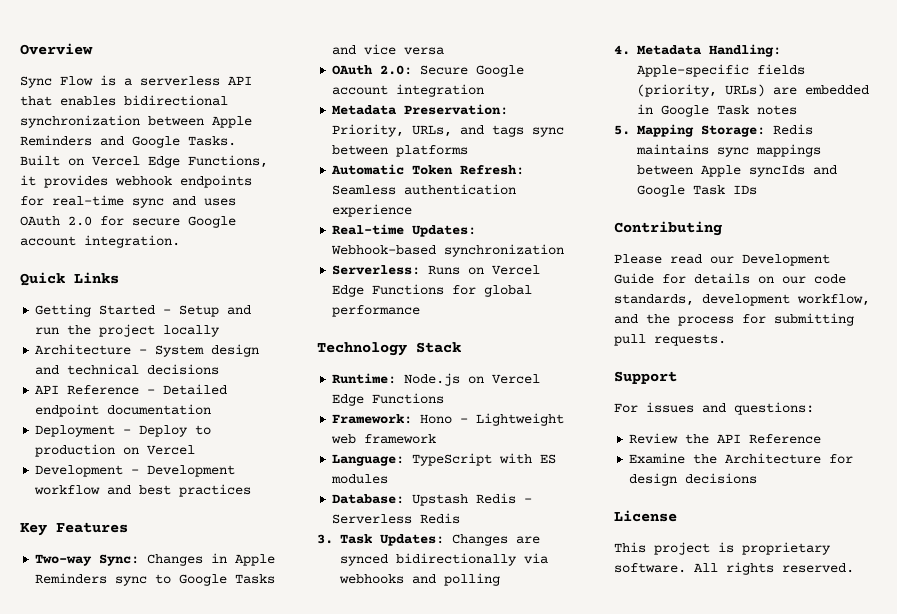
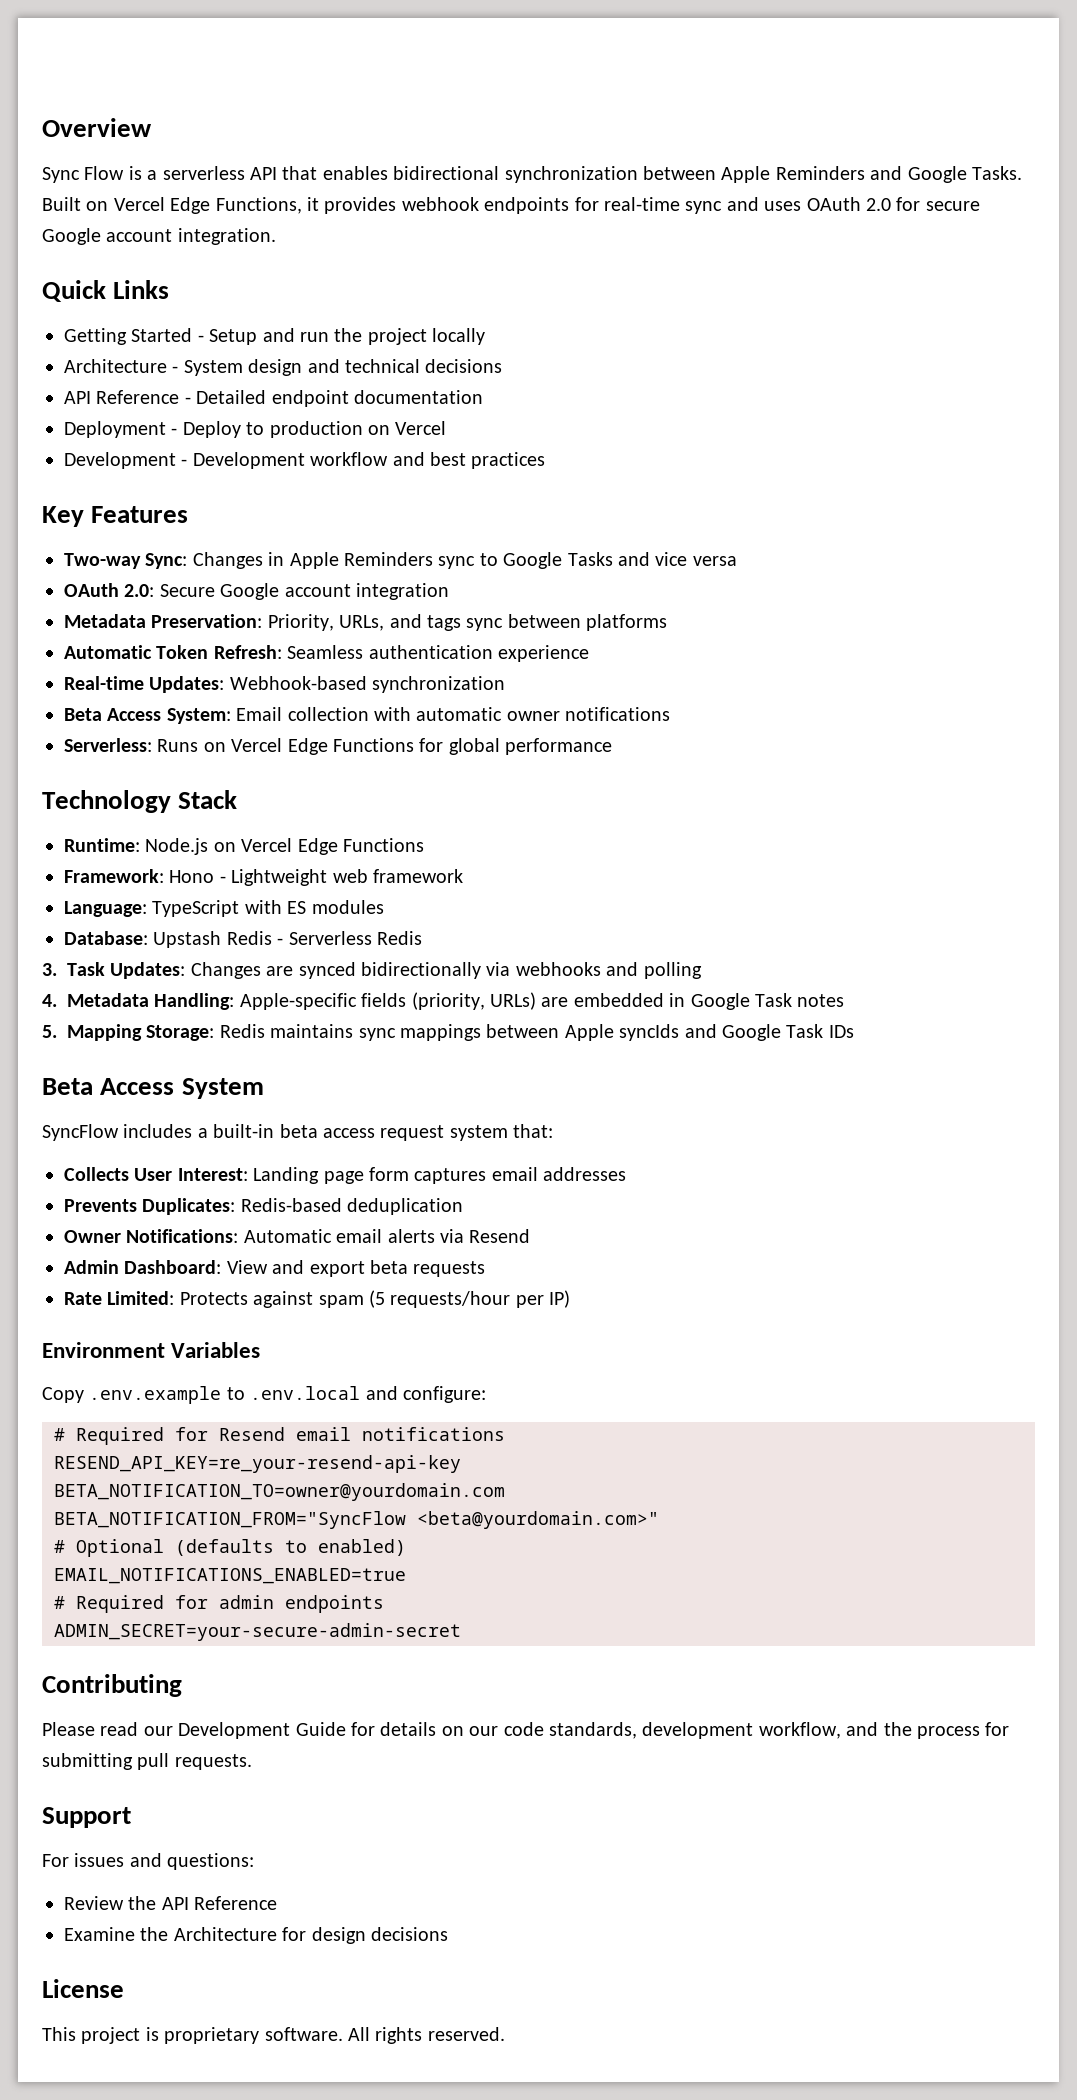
(565, 250) none -> [64,707,671,724] // Beta Access System: Email collection with automatic owner notifications
(757, 190) none -> [42,1078,264,1099] [42,1124,554,1141] [64,1167,627,1184] [64,1198,464,1215] [64,1229,531,1243] [64,1260,486,1277] [64,1290,571,1308] [42,1342,261,1358] [42,1386,486,1404] [54,1427,505,1445] [54,1455,461,1473] [54,1483,505,1501] [54,1511,659,1529] [54,1539,406,1557] [54,1568,406,1584] [54,1595,384,1613] [54,1623,461,1641] // Beta Access System // SyncFlow includes a built-in beta access request system that: // Collects User Interest: Landing page form captures email addresses // Prevents Duplicates: Redis-based deduplication // Owner Notifications: Automatic email alerts via Resend // Admin Dashboard: View and export beta requests // Rate Limited: Protects against spam (5 requests/hour per IP) // Environment Variables // Copy .env.example to .env.local and configure: // # Required for Resend email notifications // RESEND_API_KEY=re_your-resend-api-key // BETA_NOTIFICATION_TO=owner@yourdomain.com // BETA_NOTIFICATION_FROM="SyncFlow <beta@yourdomain.com>" // # Optional (defaults to enabled) // EMAIL_NOTIFICATIONS_ENABLED=true // # Required for admin endpoints // ADMIN_SECRET=your-secure-admin-secret

